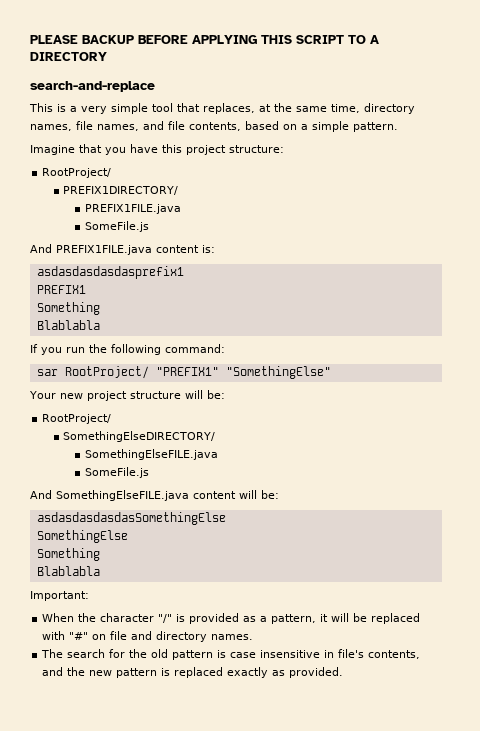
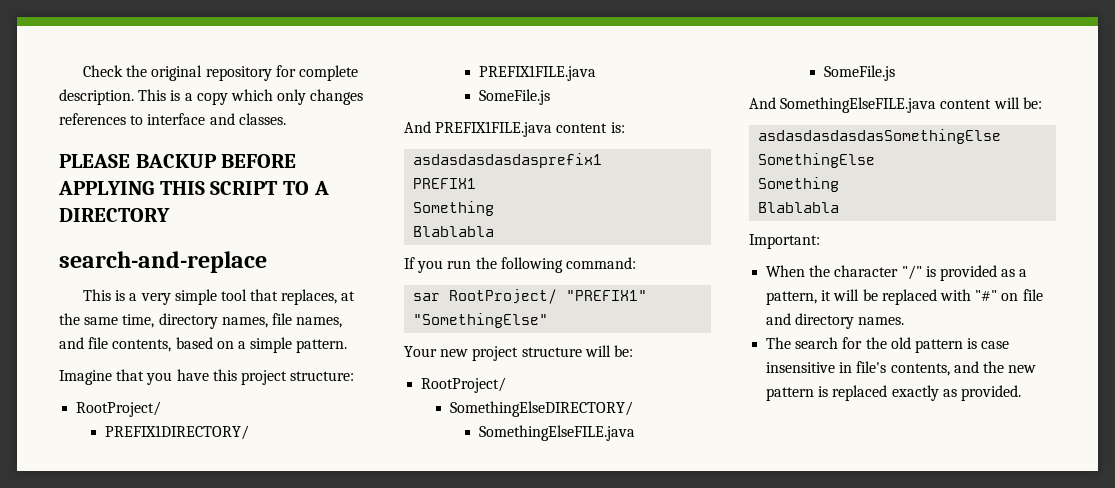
(30, 39) none -> [82,65,358,81] [59,89,364,105] [59,113,286,125] Check the original repository for complete description. This is a copy which only changes references to interface and classes. //

